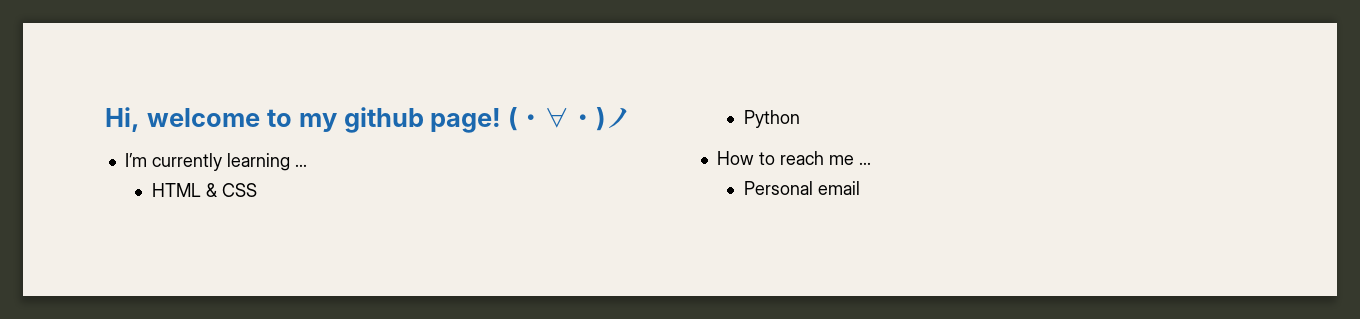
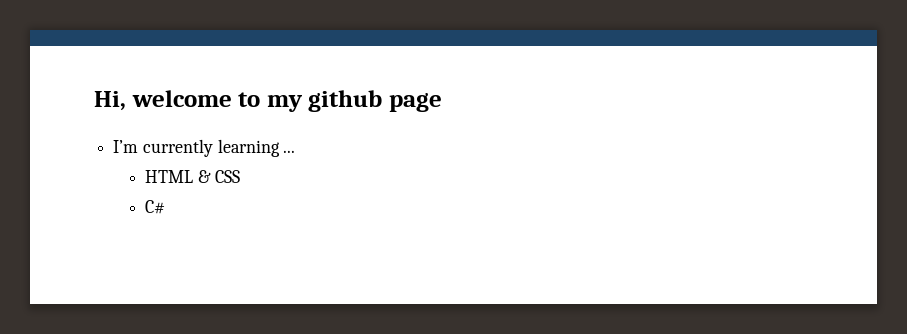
[430,107,633,133] page! (・∀・)ノ -> [389,93,443,112] page
[743,110,800,128] [716,151,871,165] [743,181,860,195] Python // How to reach me ... // Personal email -> [145,200,166,214] C#

